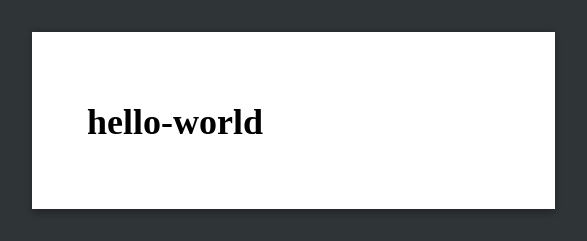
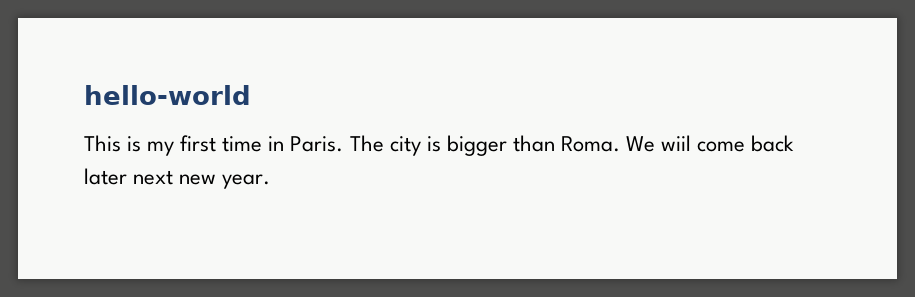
(263, 121) none -> [84,135,795,156] [84,168,271,189] // This is my first time in Paris. The city is bigger than Roma. We wiil come back later next new year.

